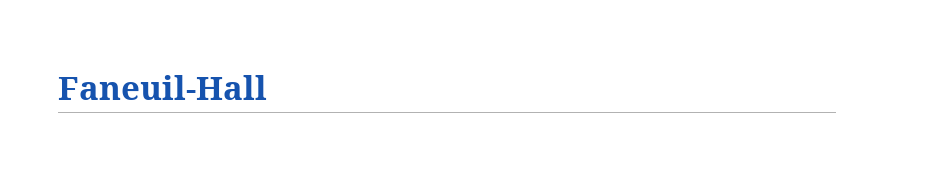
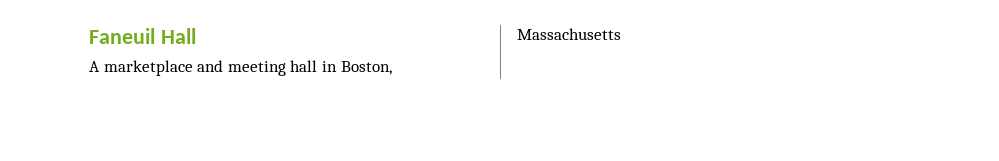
[58,75,267,100] Faneuil-Hall -> [89,28,196,44] [89,60,392,76] [517,28,621,40] Faneuil Hall // A marketplace and meeting hall in Boston, Massachusetts

